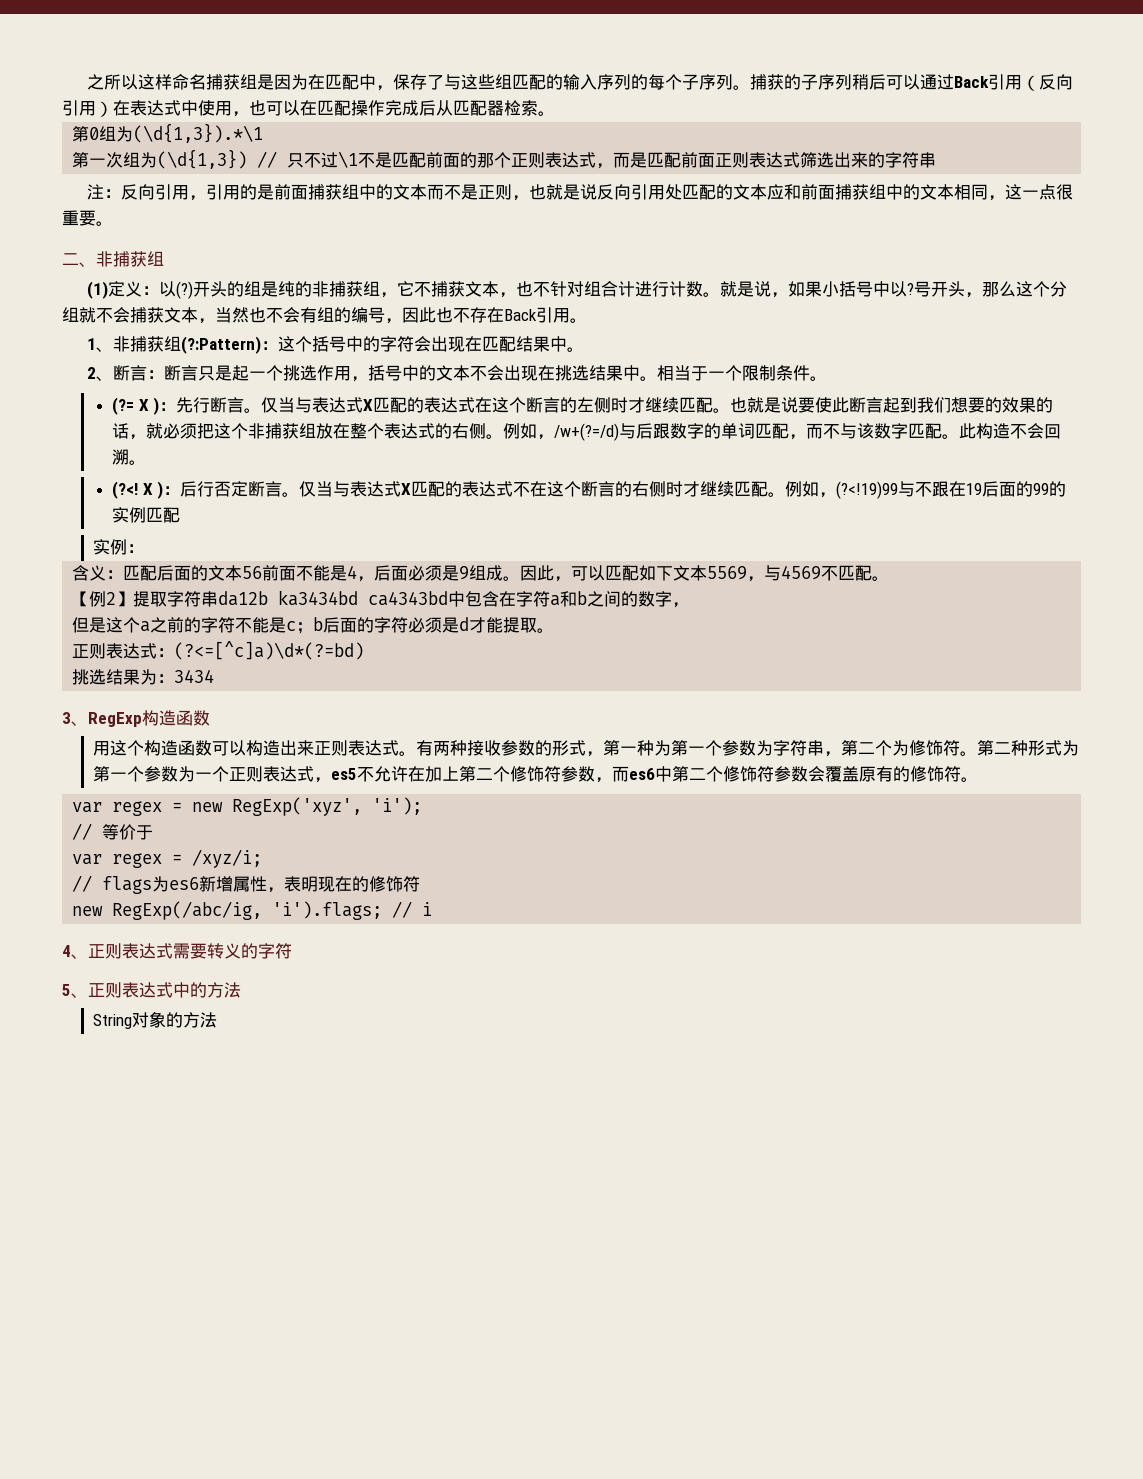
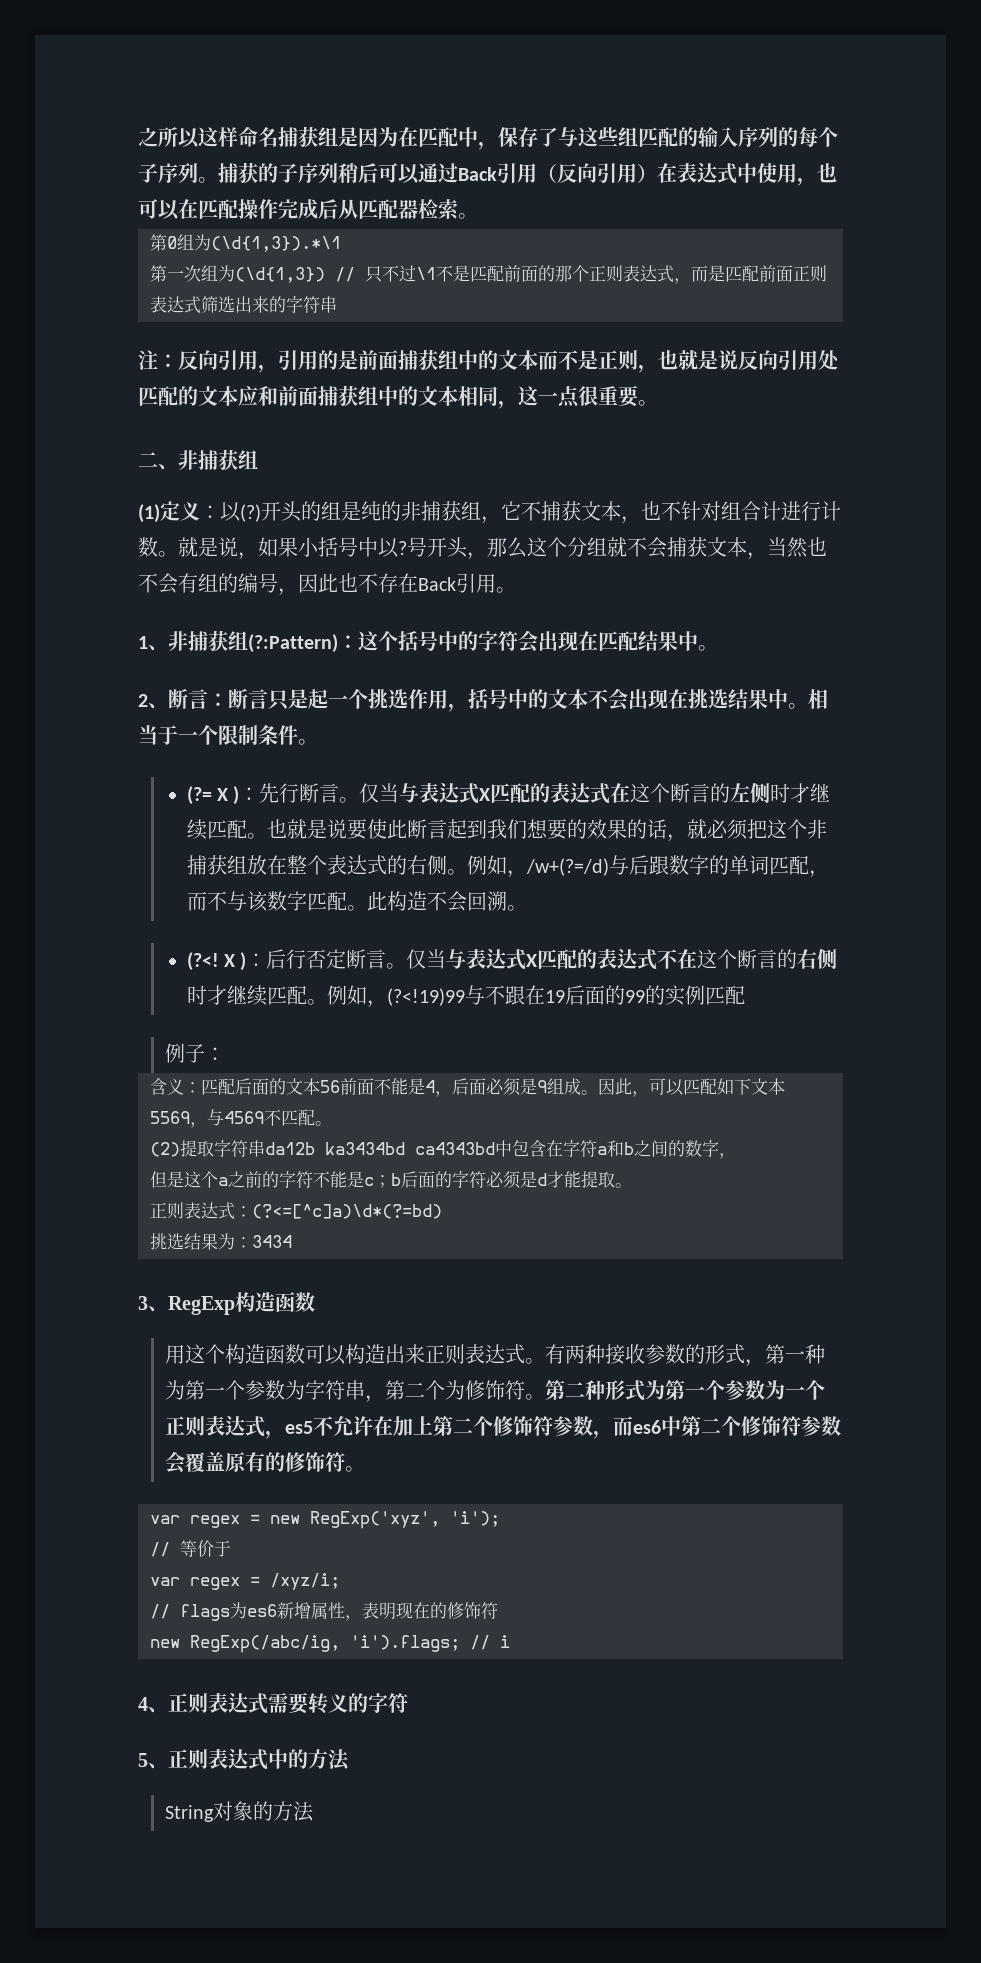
[93,539,128,555] 实例 -> [164,1043,205,1063] 例子
[72,591,134,607] 【例2】 -> [150,1142,180,1157] (2)

